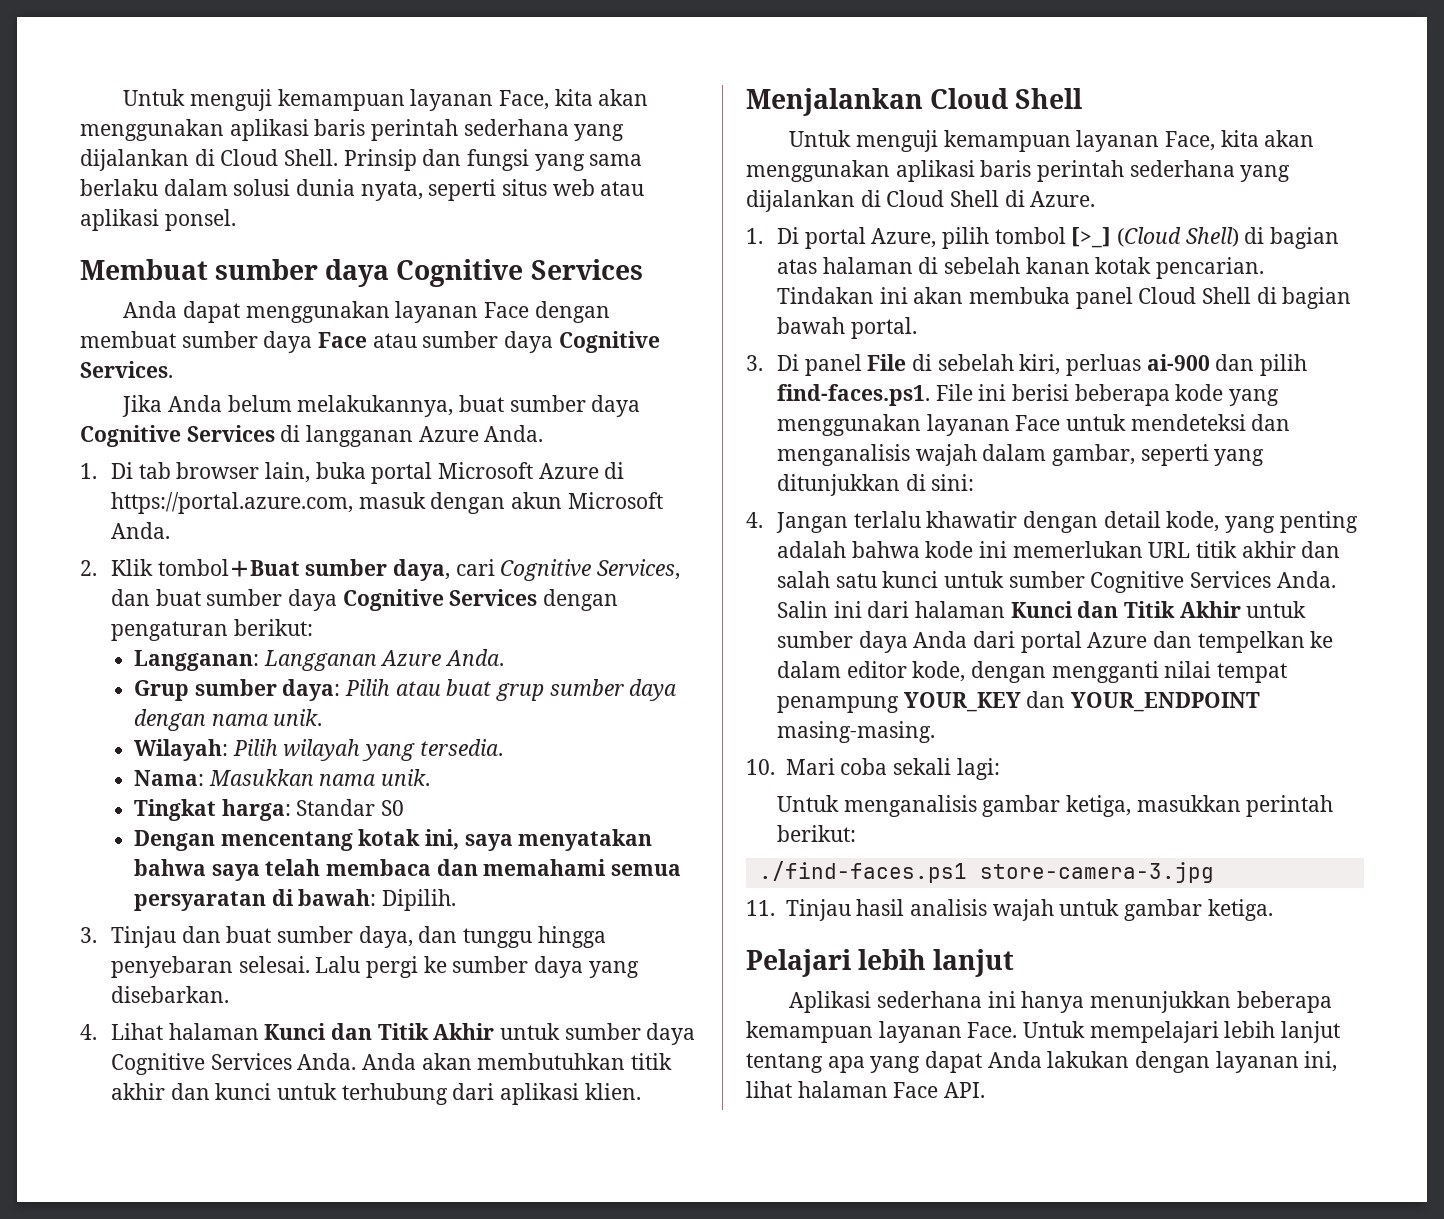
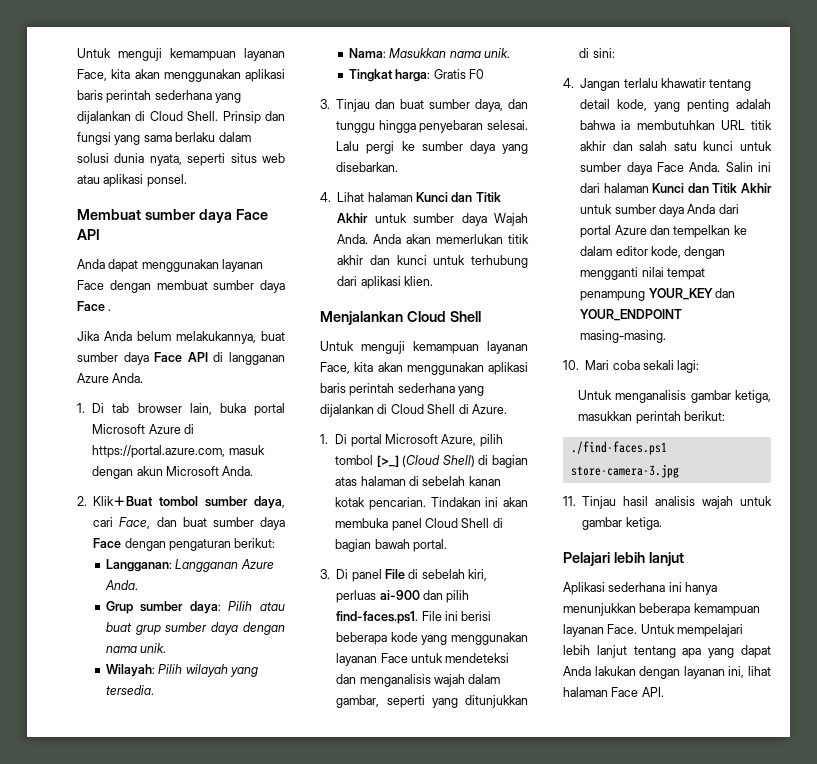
[396,259,643,287] Cognitive Services -> [235,209,268,220] [77,229,100,240] Face API
[372,331,660,353] [80,361,173,378] atau sumber daya Cognitive Services. -> [108,309,112,311] .
[80,425,275,447] Cognitive Services -> [154,352,208,362] Face API
[157,559,300,577] tombol＋Buat -> [113,496,199,506] ＋Buat tombol
[500,559,680,581] Cognitive Services, -> [119,517,151,529] Face,
[342,589,538,611] Cognitive Services -> [93,538,122,548] Face
[296,799,405,816] [134,829,653,851] [134,859,682,881] [134,889,457,911] Standar S0 // Dengan mencentang kotak ini, saya menyatakan bahwa saya telah membaca dan memahami semua persyaratan di bawah: Dipilih. -> [433,69,485,79] Gratis F0
[110,1053,292,1075] Cognitive Services -> [494,213,528,226] Wajah
[477,1053,626,1070] membutuhkan -> [436,234,504,244] memerlukan
(866, 238) none -> [384,434,438,444] Microsoft
[1022,511,1098,533] dengan -> [709,79,752,91] tentang
[925,541,1143,558] kode ini memerlukan -> [621,120,715,130] ia membutuhkan
[1090,571,1271,593] Cognitive Services -> [626,162,684,175] daya Face

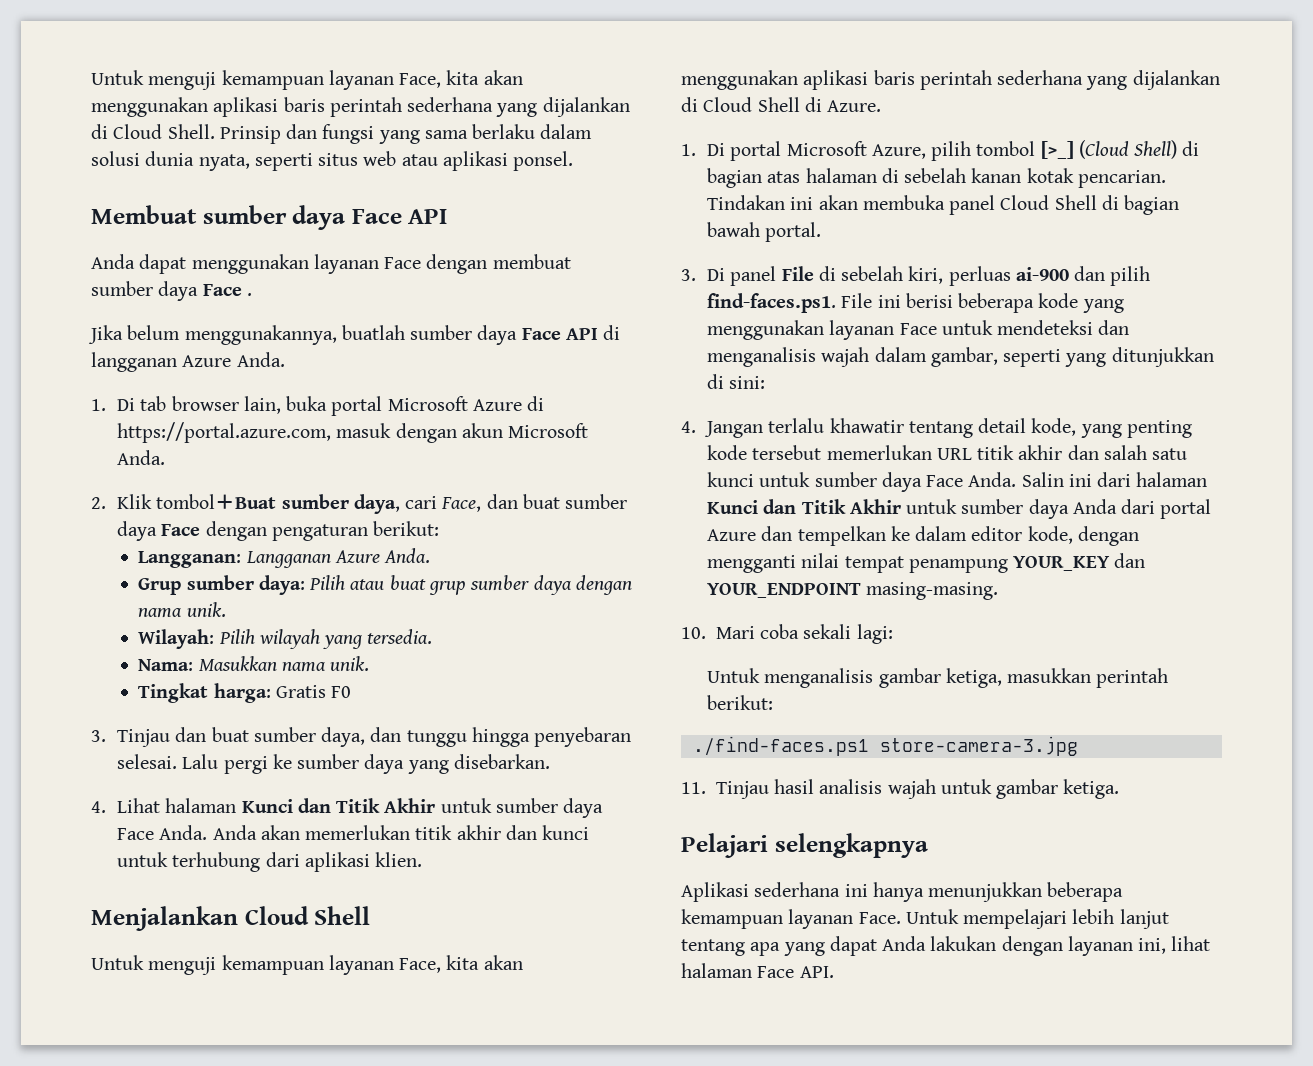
[104,331,285,344] Anda belum melakukannya, buat -> [127,325,405,345] belum menggunakannya, buatlah
[113,496,199,506] ＋Buat tombol -> [156,494,277,509] tombol＋Buat
[494,213,528,226] Wajah -> [116,828,154,840] Face
[736,99,771,109] [580,120,715,130] adalah bahwa ia membutuhkan -> [706,445,932,460] kode tersebut memerlukan
[613,552,684,566] lebih lanjut -> [774,833,928,858] selengkapnya

